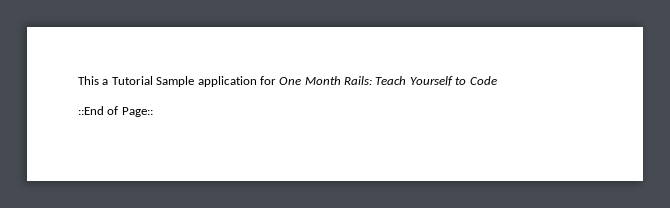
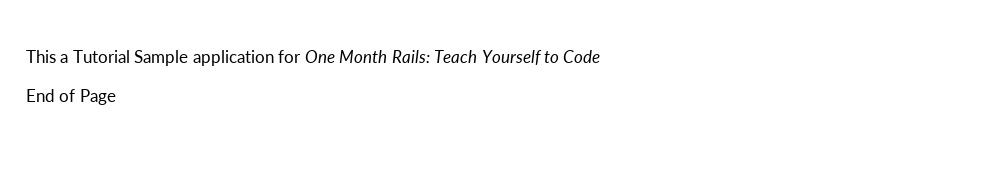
[78,106,153,117] ::End of Page:: -> [26,89,116,105] End of Page

